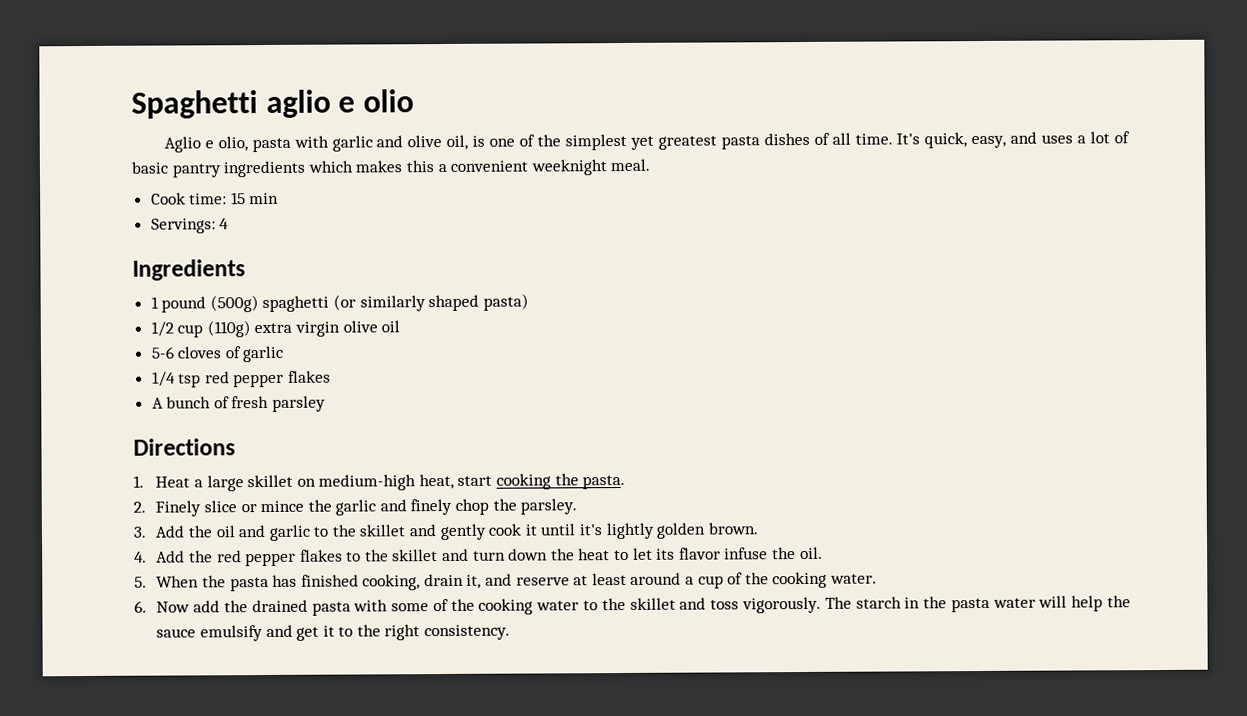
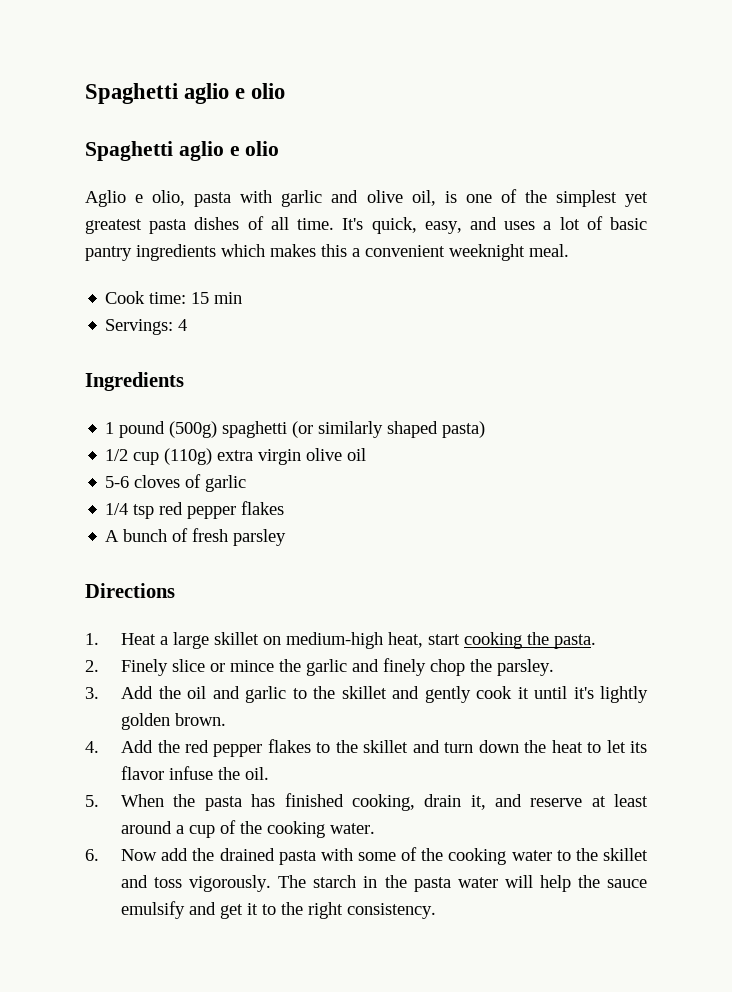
[131,89,414,119] Spaghetti aglio e olio -> [85,83,286,104] [85,141,280,161] Spaghetti aglio e olio // Spaghetti aglio e olio

